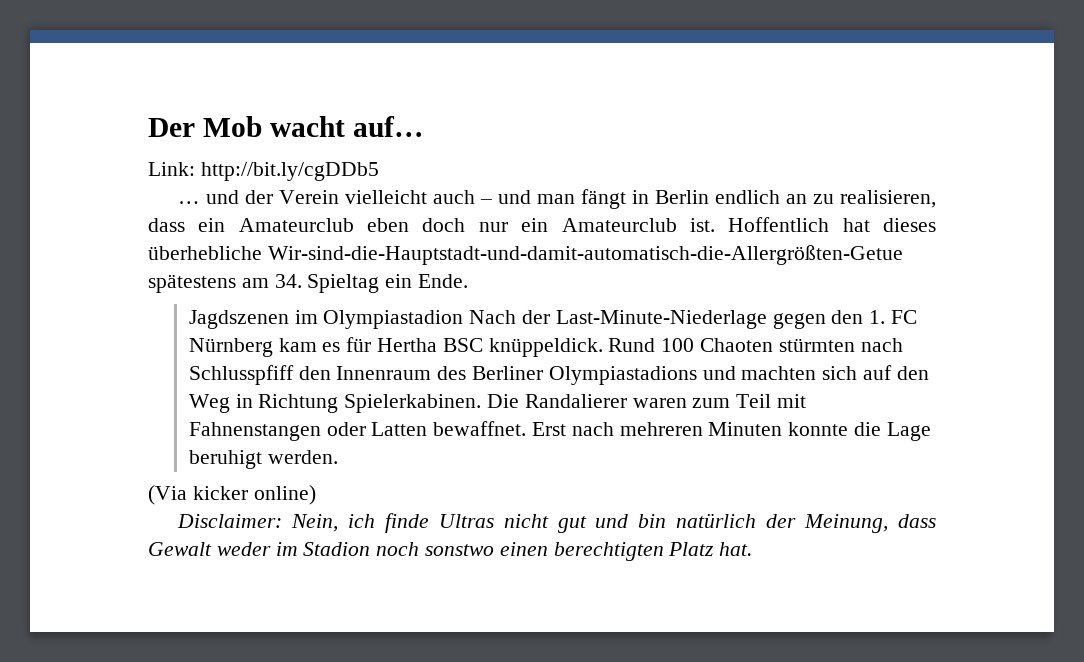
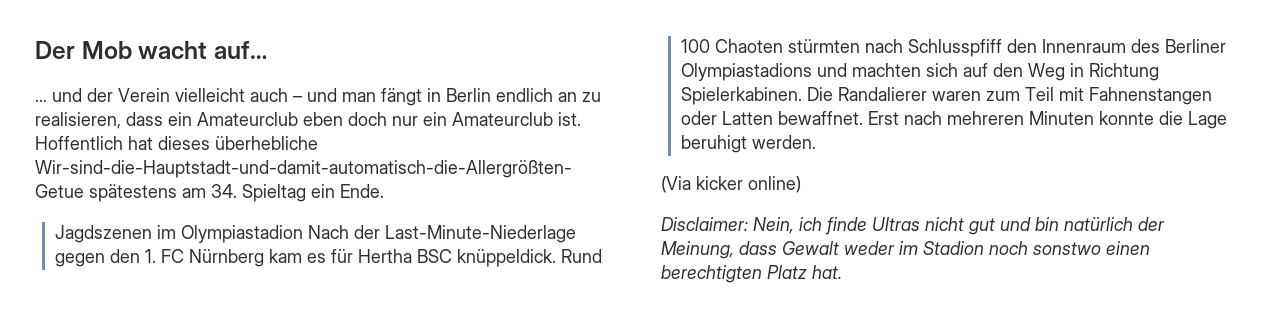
[148,162,379,181] // Link: http://bit.ly/cgDDb5 -> (267, 50) none

